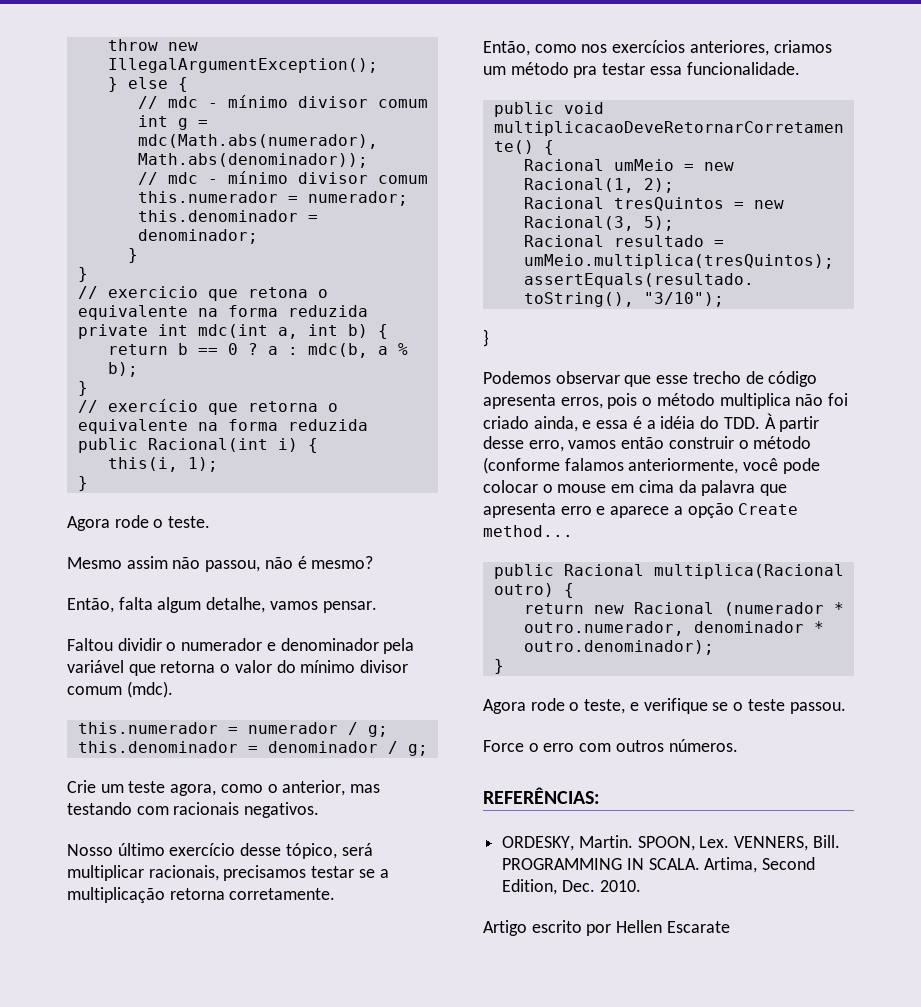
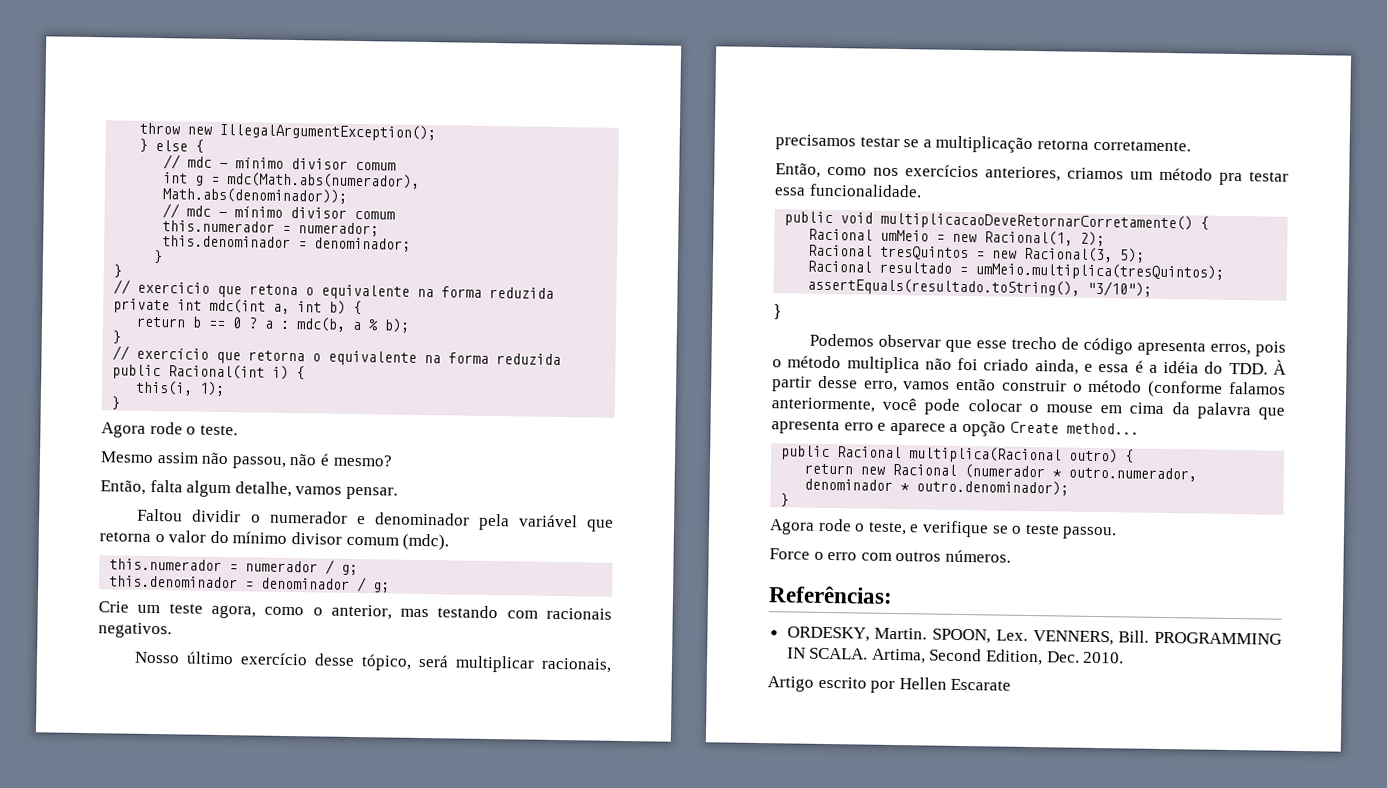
[483,787,600,804] REFERÊNCIAS: -> [768,585,893,604] Referências:

